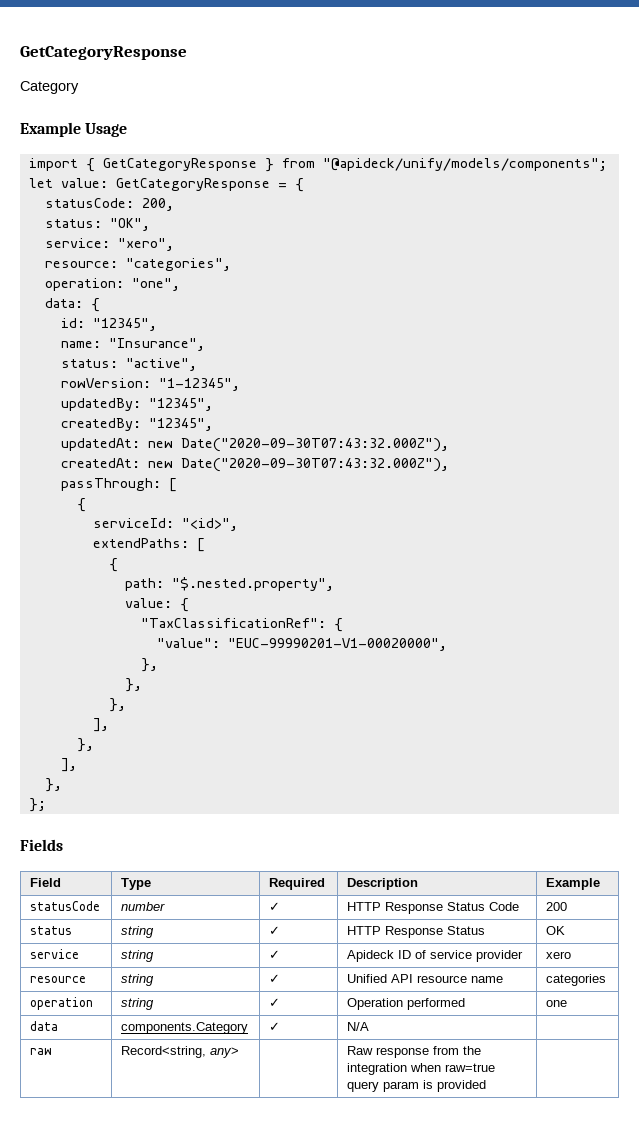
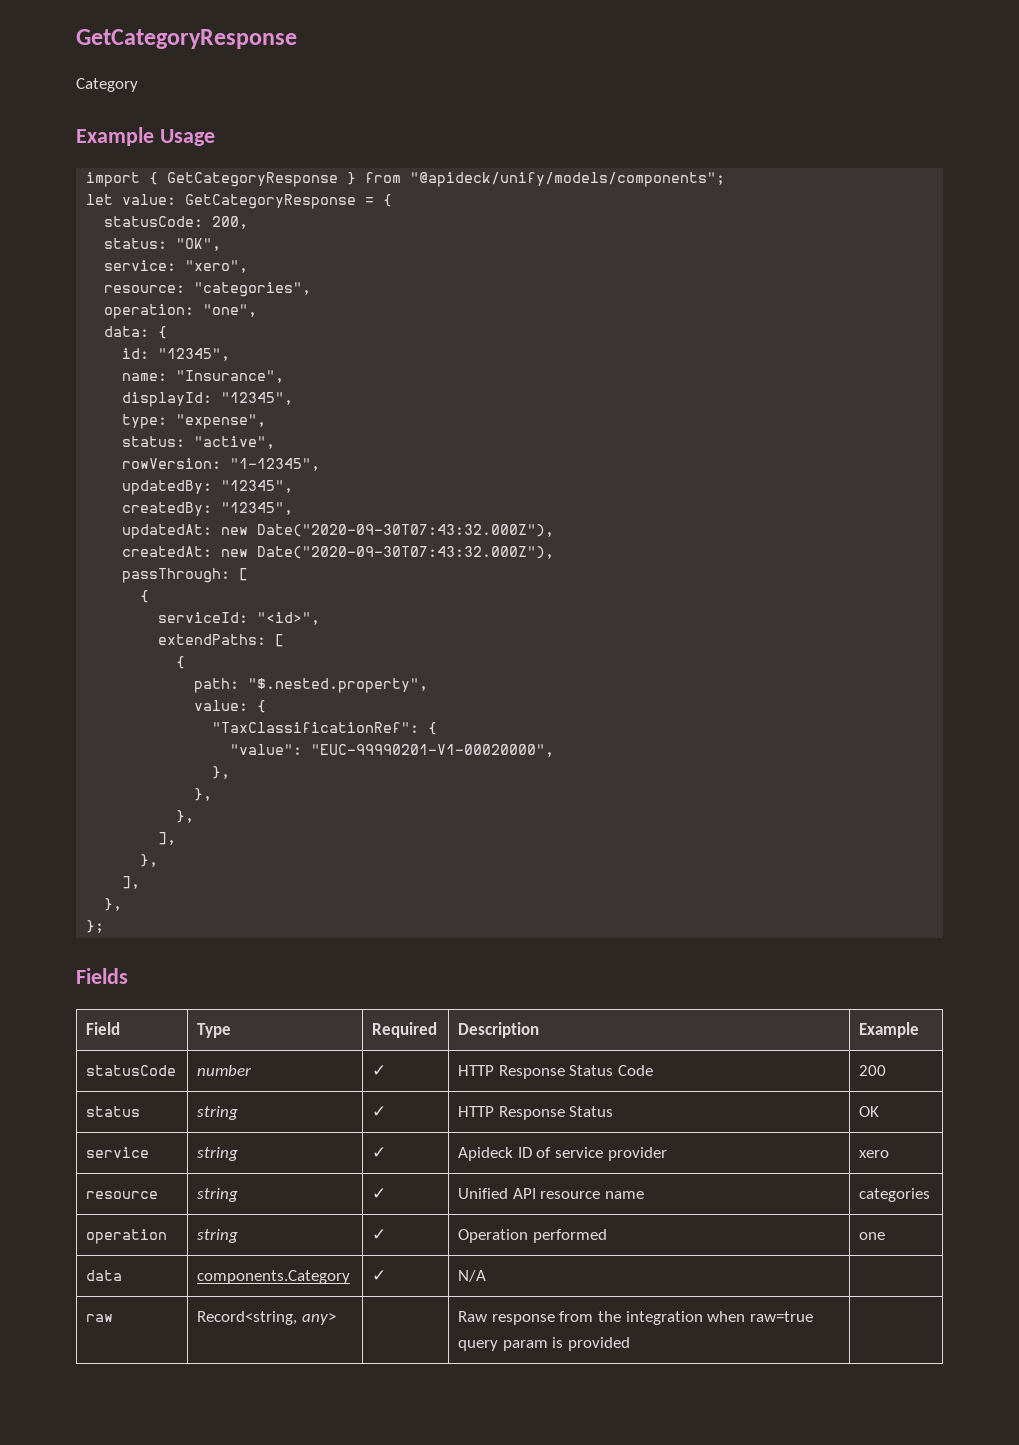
(205, 344) none -> [122,392,294,407] [122,414,267,429] // displayId: "12345", // type: "expense",

